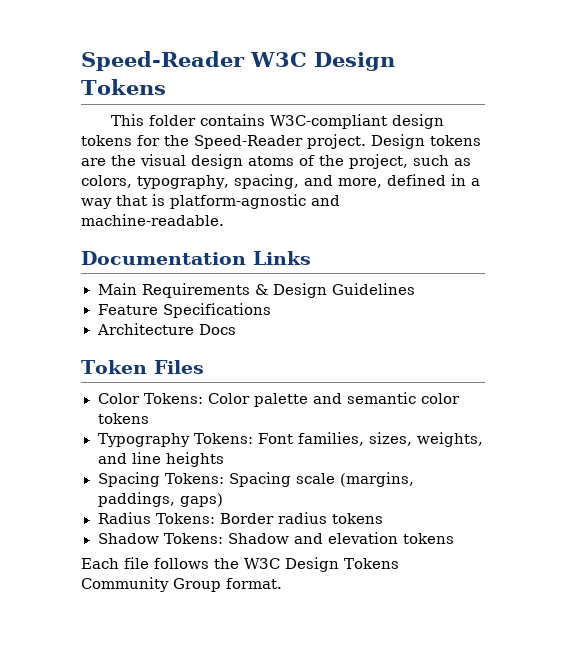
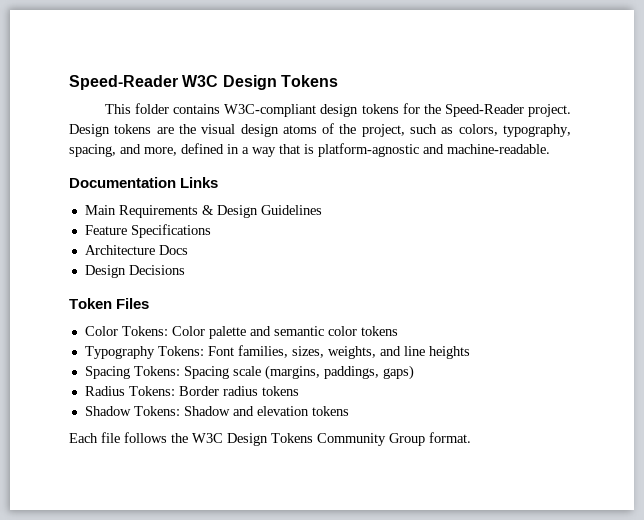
(236, 329) none -> [84,265,185,278] // Design Decisions

